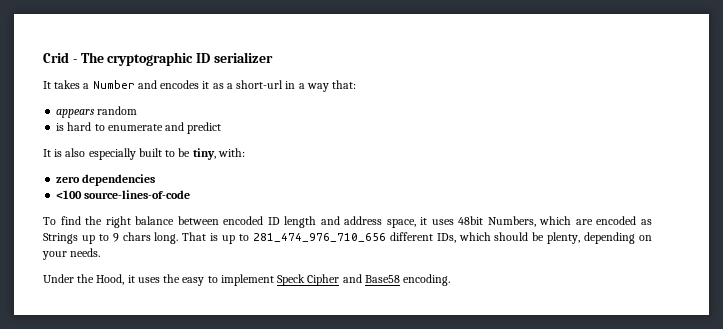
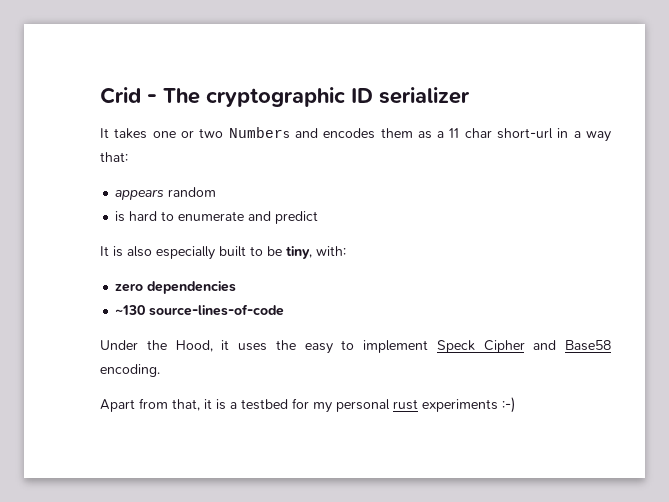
[83,80,135,89] a Number -> [152,127,290,139] one or two Numbers
[202,81,210,89] it -> [380,128,413,138] them
(233, 86) none -> [449,128,492,138] 11 char
[56,190,83,199] <100 -> [115,305,146,315] ~130
[43,216,652,228] [43,232,653,244] [42,248,101,260] // To find the right balance between encoded ID length and address space, it uses 48bit Numbers, which are encoded as Strings up to 9 chars long. That is up to 281_474_976_710_656 different IDs, which should be plenty, depending on your needs. -> (285, 310) none
(451, 280) none -> [100,397,515,413] // Apart from that, it is a testbed for my personal rust experiments :-)

